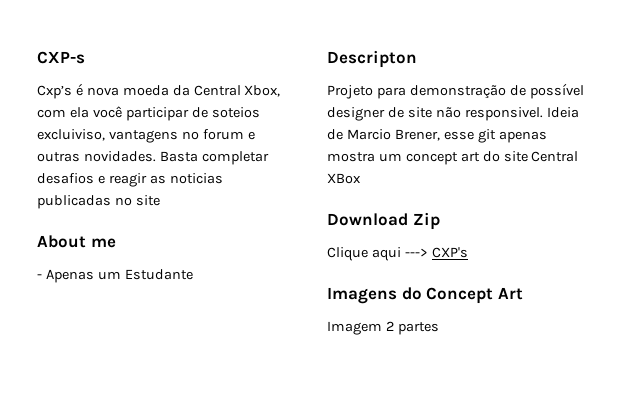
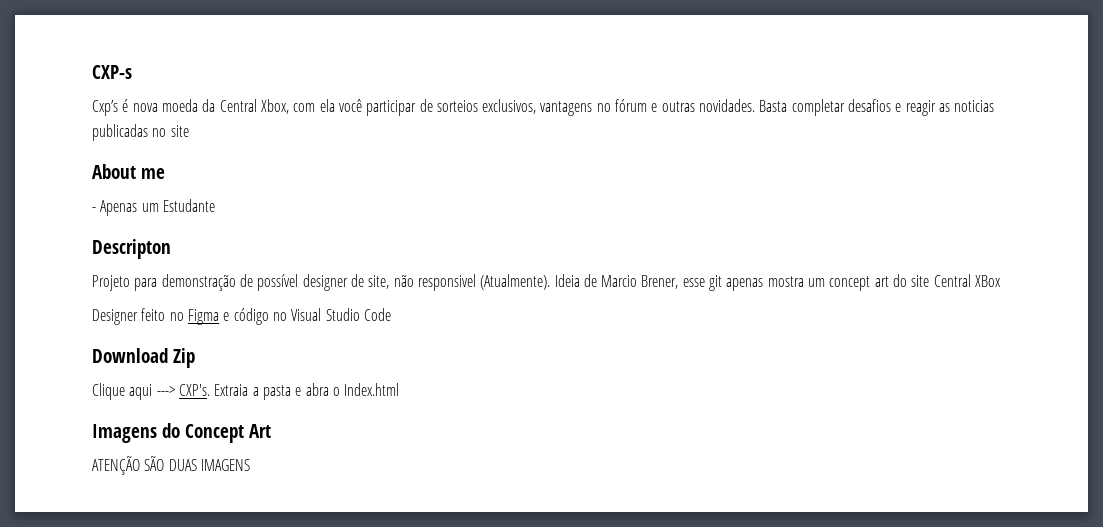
[211,107,260,118] [37,129,105,141] soteios excluiviso, -> [436,99,537,114] sorteios exclusivos,
[202,129,244,140] forum -> [615,99,648,112] fórum
[407,107,543,121] site não responsivel. -> [368,274,551,291] site, não responsivel (Atualmente).
(361, 178) none -> [92,308,391,325] // Designer feito no Figma e código no Visual Studio Code
[431,247,468,258] CXP's -> [178,383,400,400] CXP's. Extraia a pasta e abra o Index.html
[327,321,439,335] Imagem 2 partes -> [92,455,250,475] ATENÇÃO SÃO DUAS IMAGENS

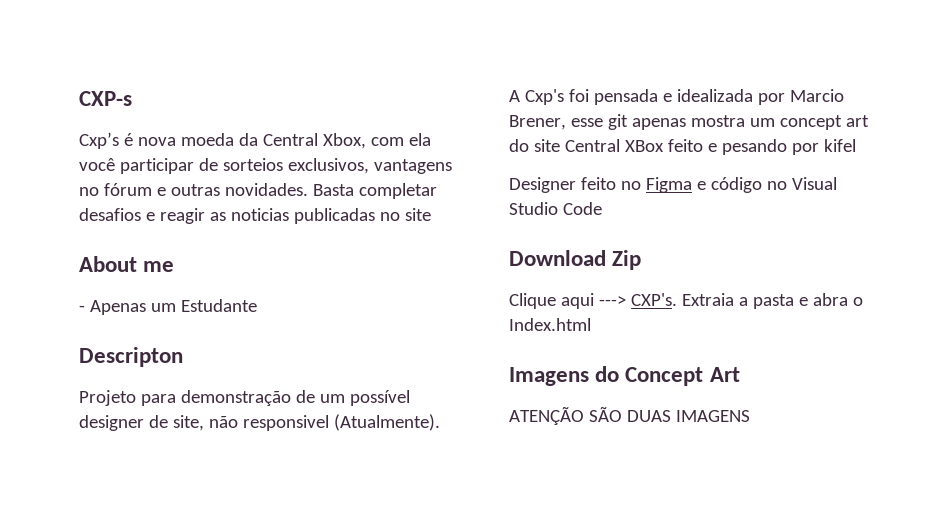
(253, 280) none -> [319,394,345,403] um
[554,274,597,287] Ideia de -> [509,89,785,105] A Cxp's foi pensada e idealizada por
(1002, 281) none -> [667,139,856,155] feito e pesando por kifel

